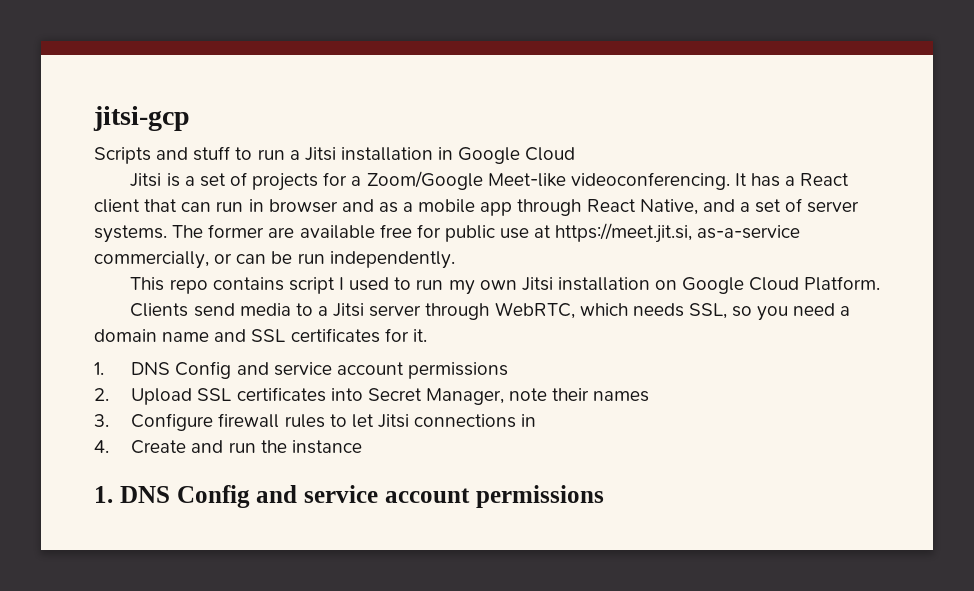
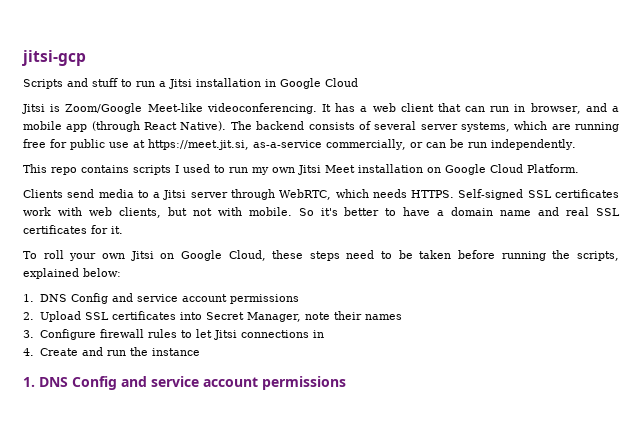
[184,172,362,191] a set of projects for a -> (61, 108) none
[800,173,850,186] React -> [372,103,396,112] web
[268,198,860,216] [94,224,375,243] browser and as a mobile app through React Native, and a set of server systems. The former are available -> [530,103,619,114] [23,121,619,132] browser, and a mobile app (through React Native). The backend consists of several server systems, which are running
[288,277,335,294] script -> [133,165,171,175] scripts
(553, 284) none -> [325,165,355,173] Meet
[688,303,836,321] SSL, so you need -> [411,189,619,200] [23,207,431,218] HTTPS. Self-signed SSL certificates work with web clients, but not with mobile. So it's better to have
(247, 335) none -> [566,207,590,216] real
(427, 335) none -> [23,250,619,261] [23,268,121,279] // To roll your own Jitsi on Google Cloud, these steps need to be taken before running the scripts, explained below:

